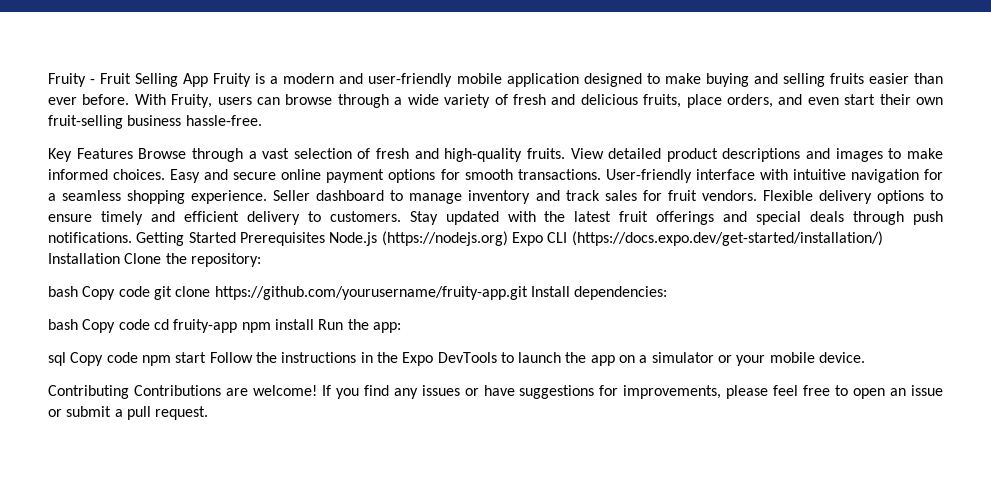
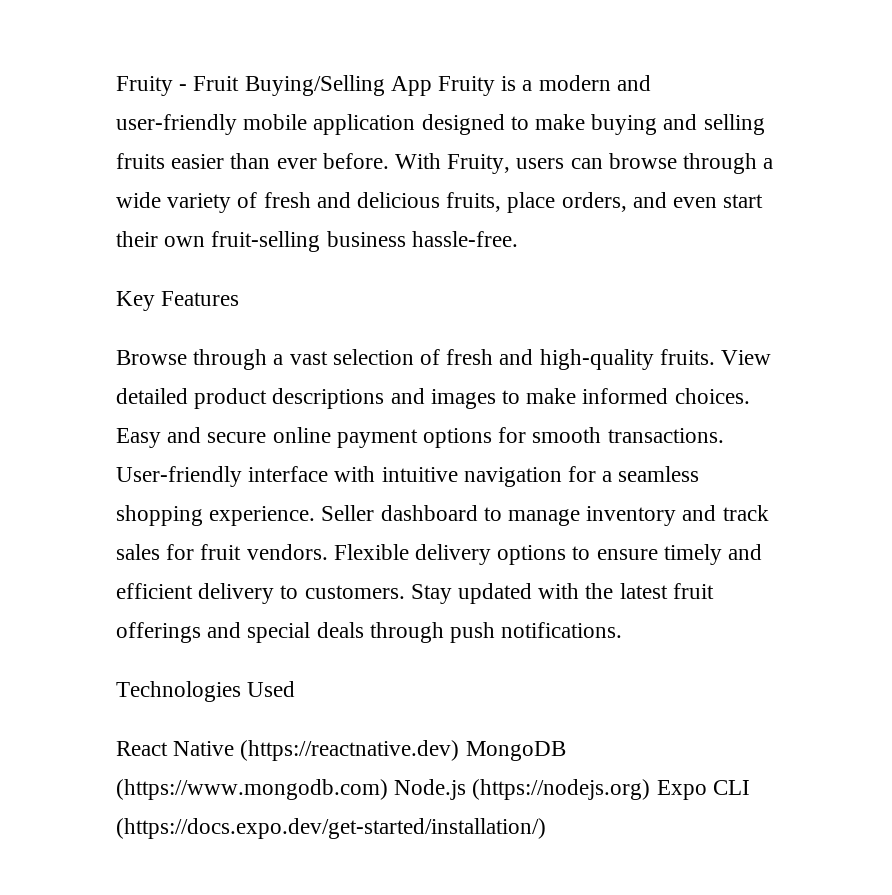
[135,73,179,87] Selling -> [244,75,385,96] Buying/Selling
(133, 153) none -> (240, 298) //
[136,232,325,246] Getting Started Prerequisites -> [116,681,296,702] [116,740,566,761] [116,779,388,800] // Technologies Used // React Native (https://reactnative.dev) MongoDB (https://www.mongodb.com)
[48,253,261,267] [48,286,668,300] [48,319,401,333] [48,352,866,366] [48,385,944,399] [48,406,209,420] Installation Clone the repository: // bash Copy code git clone https://github.com/yourusername/fruity-app.git Install dependencies: // bash Copy code cd fruity-app npm install Run the app: // sql Copy code npm start Follow the instructions in the Expo DevTools to launch the app on a simulator or your mobile device. // Contributing Contributions are welcome! If you find any issues or have suggestions for improvements, please feel free to open an issue or submit a pull request. -> (546, 828) none

